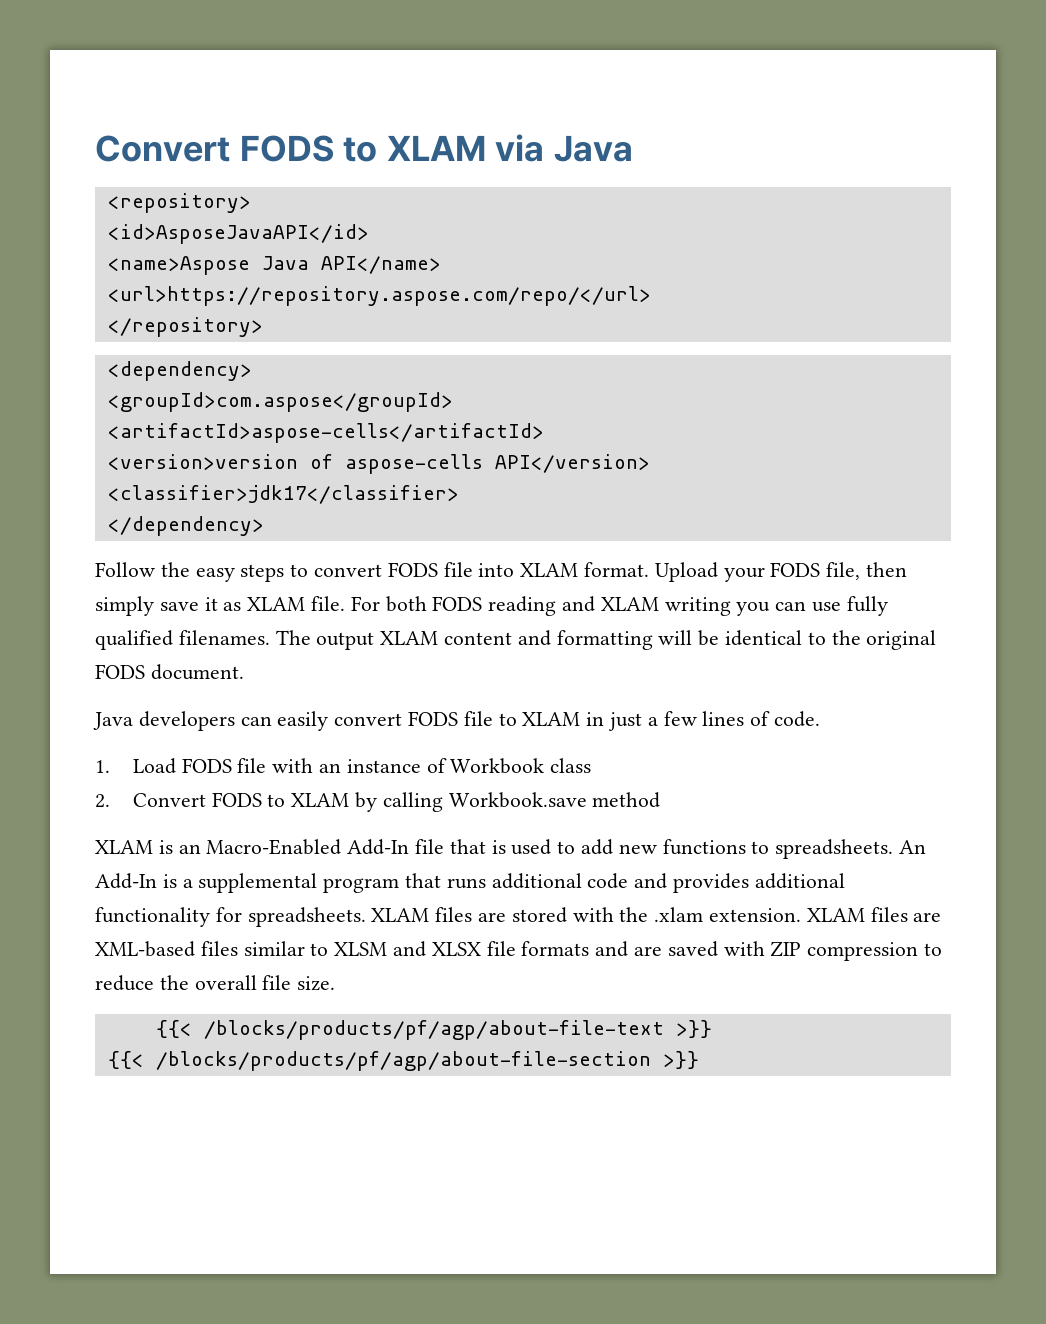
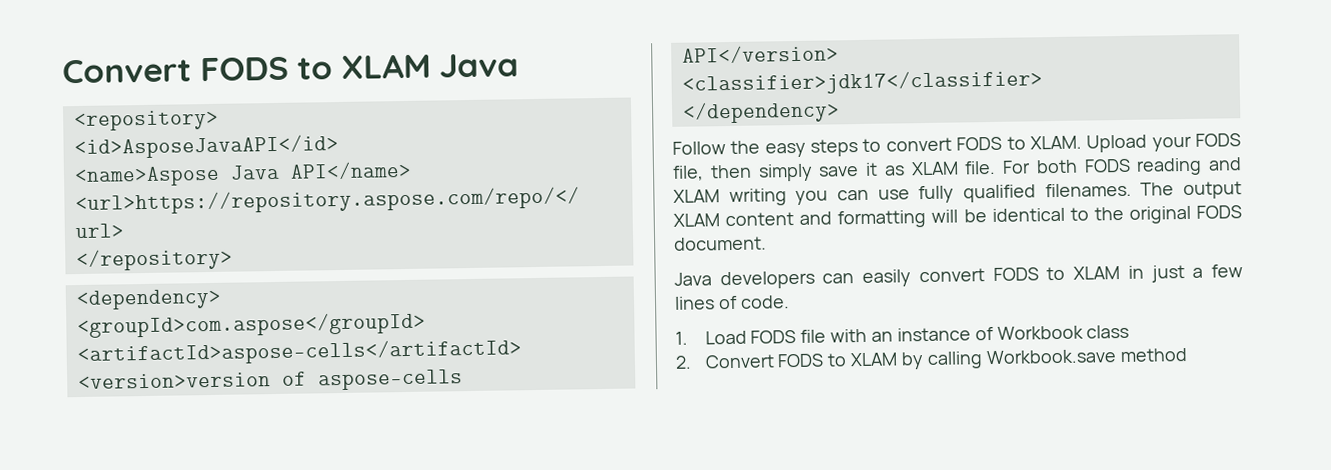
[95,134,545,162] Convert FODS to XLAM via -> [62,53,432,84] Convert FODS to XLAM
[443,562,650,577] file into XLAM format. -> [1006,135,1082,150] to XLAM.
[463,711,493,726] file -> (1039, 274) none
[95,839,927,859] [95,873,845,893] [95,907,942,927] [95,941,943,961] [95,975,336,991] [155,1020,712,1040] [107,1051,699,1071] // XLAM is an Macro-Enabled Add-In file that is used to add new functions to spreadsheets. An Add-In is a supplemental program that runs additional code and provides additional functionality for spreadsheets. XLAM files are stored with the .xlam extension. XLAM files are XML-based files similar to XLSM and XLSX file formats and are saved with ZIP compression to reduce the overall file size. // {{< /blocks/products/pf/agp/about-file-text >}} // {{< /blocks/products/pf/agp/about-file-section >}} -> (1187, 355) none

